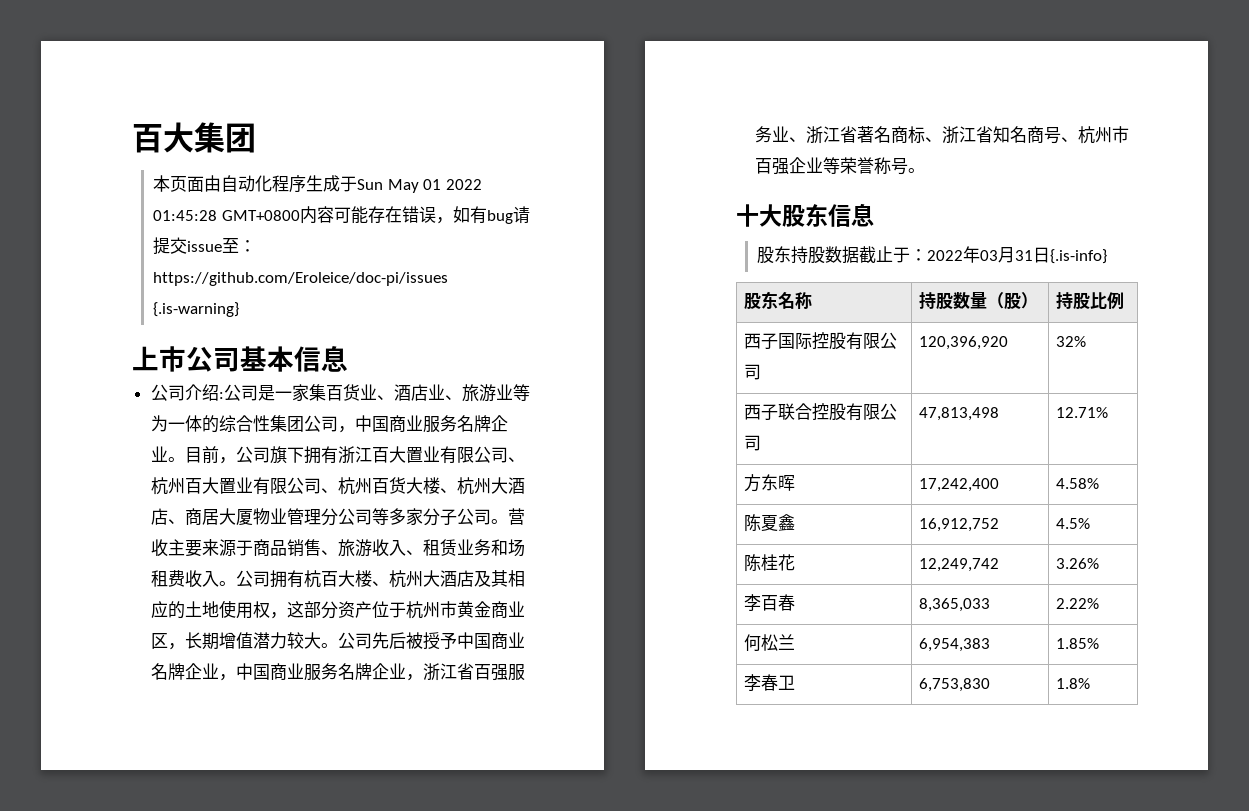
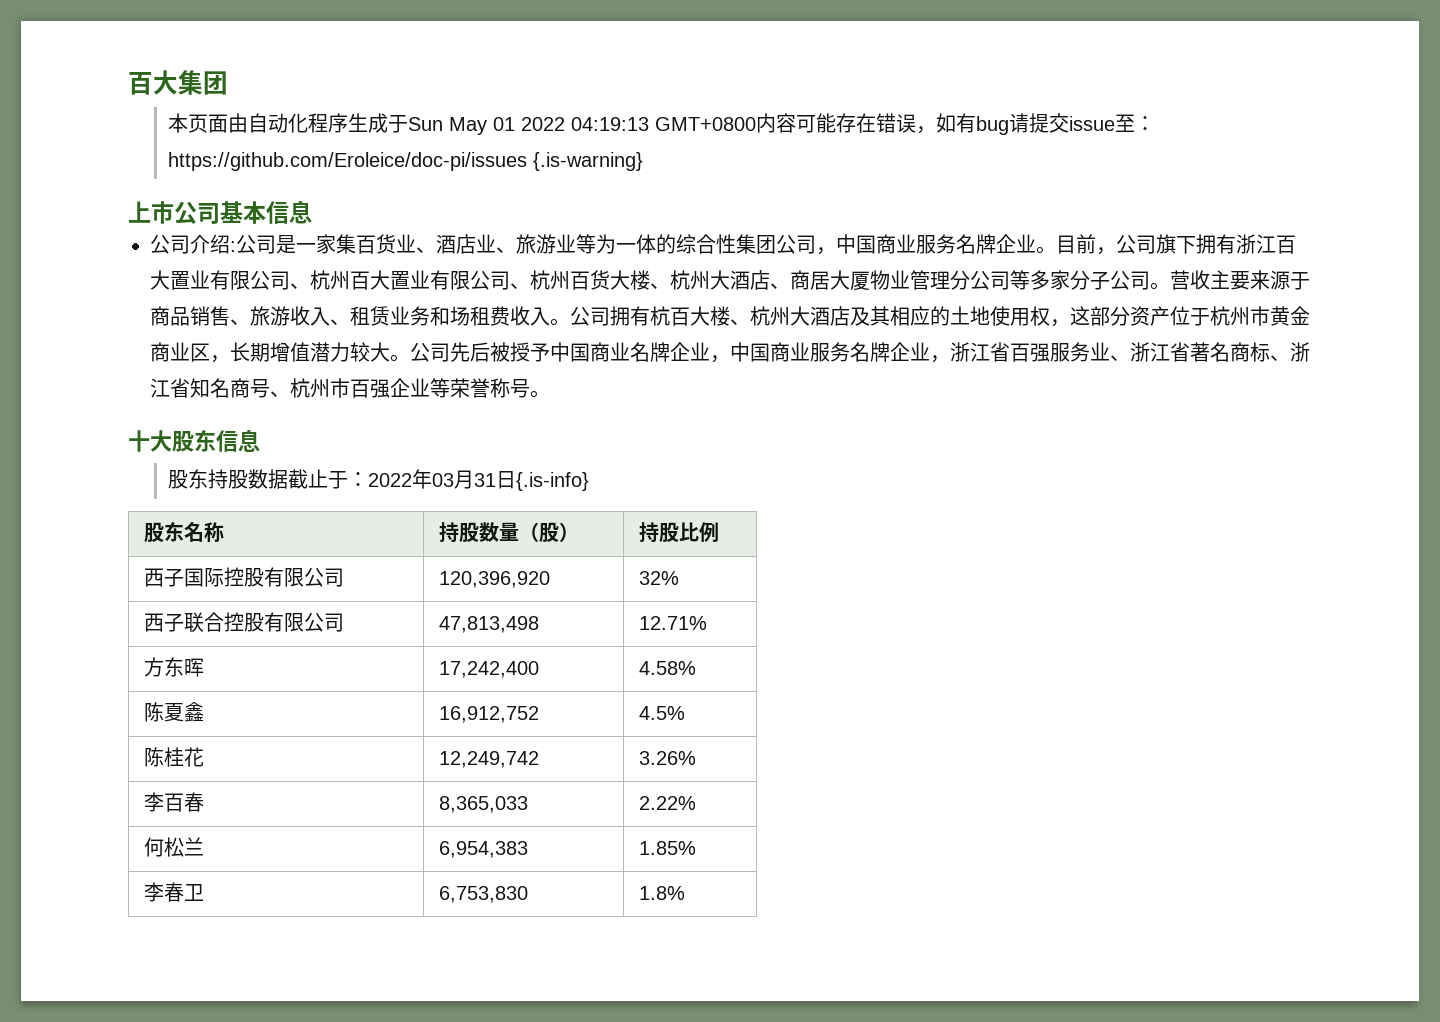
[152,210,217,221] 01:45:28 -> [570,117,649,131] 04:19:13

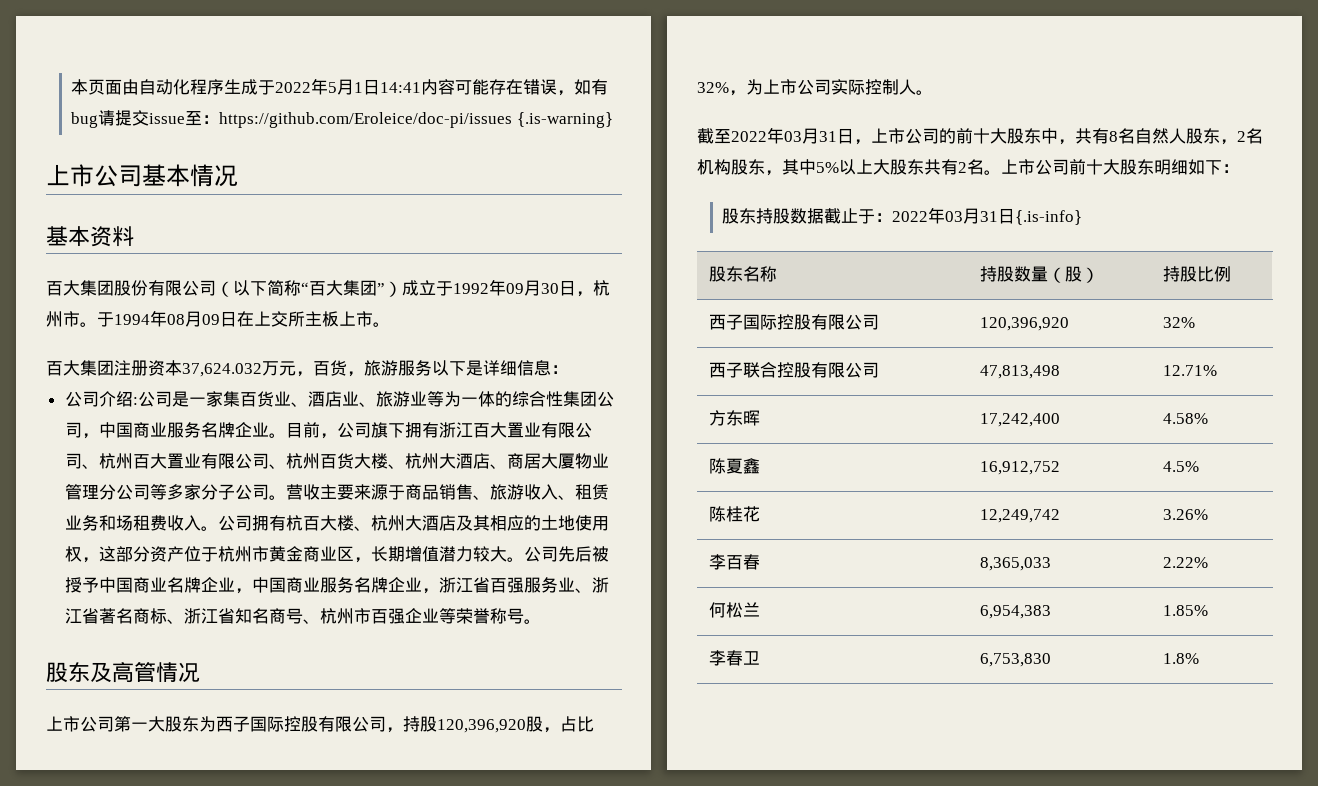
[128,70,228,95] 百大集团 // -> (71, 87) none
[407,117,756,135] Sun May 01 2022 04:19:13 GMT+0800 -> [275,78,422,95] 2022年5月1日14:41
[266,200,312,224] 信息 -> [190,164,238,187] [46,226,134,247] [46,279,610,297] [46,310,390,327] [46,360,568,377] 情况 // 基本资料 // 百大集团股份有限公司（以下简称“百大集团”）成立于1992年09月30日，杭州市。于1994年08月09日在上交所主板上市。 // 百大集团注册资本37,624.032万元，百货，旅游服务以下是详细信息：
[128,429,260,452] 十大股东信息 -> [46,662,200,683] [46,716,594,733] [697,79,933,96] [697,127,1263,145] [697,159,1239,176] 股东及高管情况 // 上市公司第一大股东为西子国际控股有限公司，持股120,396,920股，占比32%，为上市公司实际控制人。 // 截至2022年03月31日，上市公司的前十大股东中，共有8名自然人股东，2名机构股东，其中5%以上大股东共有2名。上市公司前十大股东明细如下：

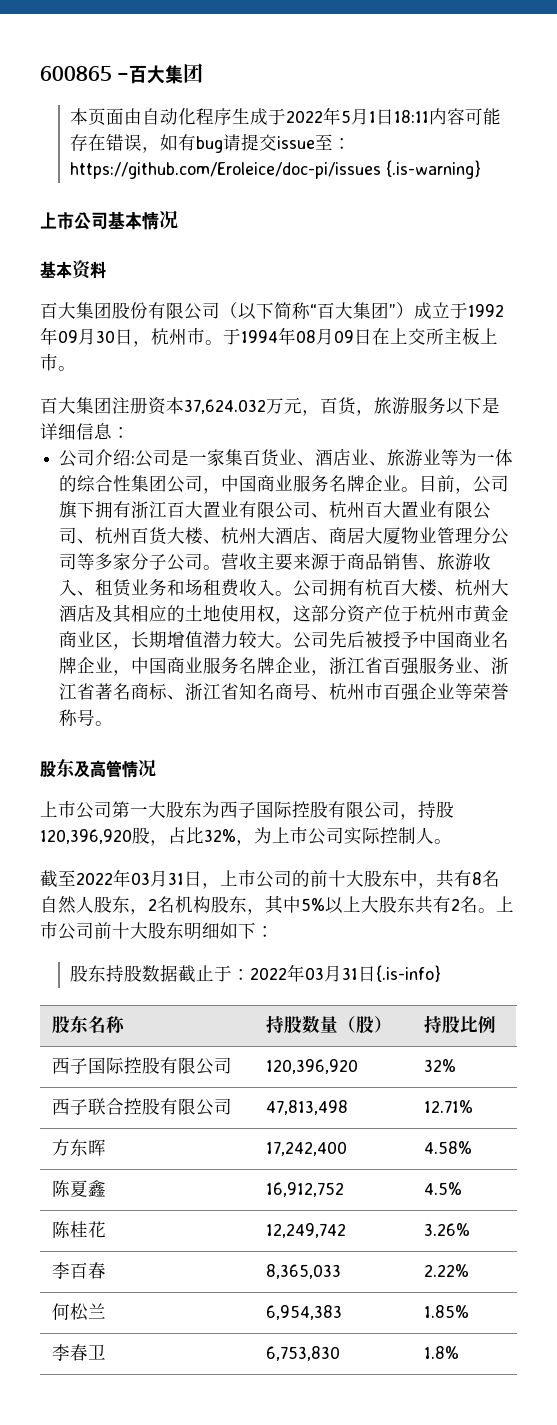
(71, 87) none -> [40,63,204,84] 600865 -百大集团 //
[380,82,422,93] 14:41 -> [394,110,430,123] 18:11

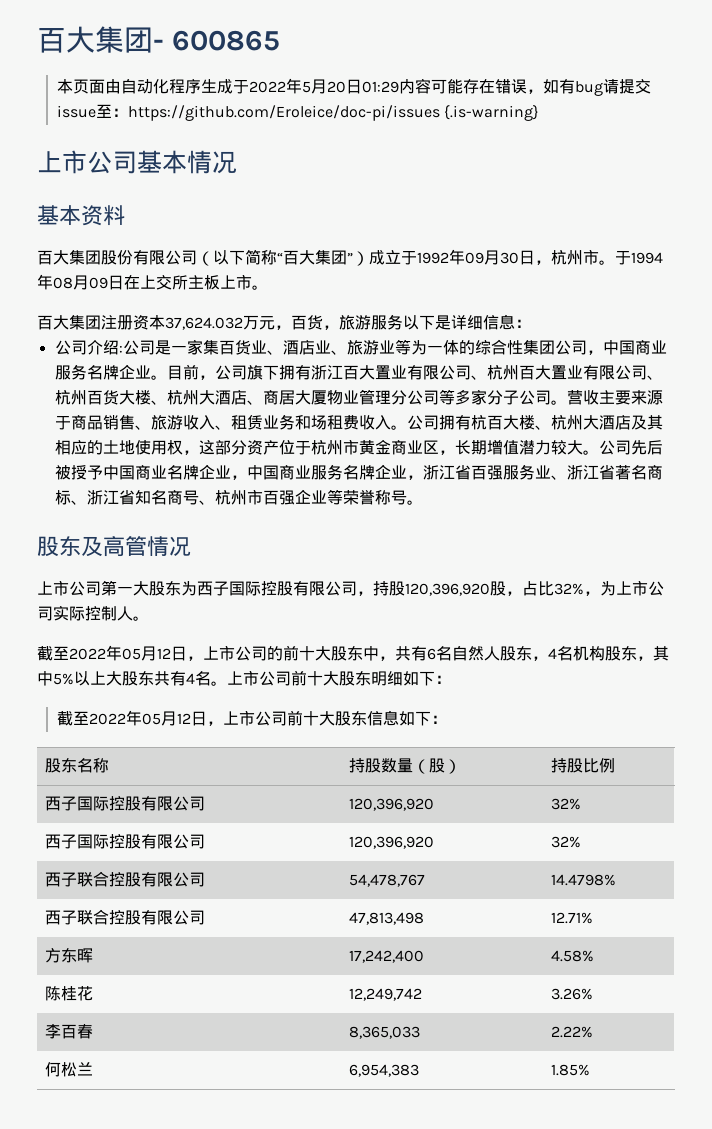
[40,63,204,84] 600865 -百大集团 -> [37,26,280,53] 百大集团- 600865
[369,109,430,125] 1日18:11 -> [327,79,400,94] 20日01:29
[131,870,184,887] 03月31 -> [122,646,171,661] 05月12
[472,872,482,885] 8 -> [427,648,436,660] 6
[148,898,157,911] 2 -> [548,648,557,659] 4
[451,898,460,911] 2 -> [186,673,195,684] 4
[70,964,442,983] 股东持股数据截止于：2022年03月31日{.is-info} -> [57,710,448,726] 截至2022年05月12日，上市公司前十大股东信息如下：
(456, 1065) none -> [44,834,205,849] [348,836,434,849] [550,836,581,848] [44,871,205,887] [348,874,425,887] [550,874,616,886] // 西子国际控股有限公司 | 120,396,920 | 32% // 西子联合控股有限公司 | 54,478,767 | 14.4798%
[51,1180,106,1197] [265,1182,344,1197] [423,1182,462,1195] // 陈夏鑫 | 16,912,752 | 4.5% -> (594, 956) none
[51,1344,106,1361] [265,1346,340,1361] [423,1346,459,1359] // 李春卫 | 6,753,830 | 1.8% -> (590, 1070) none

